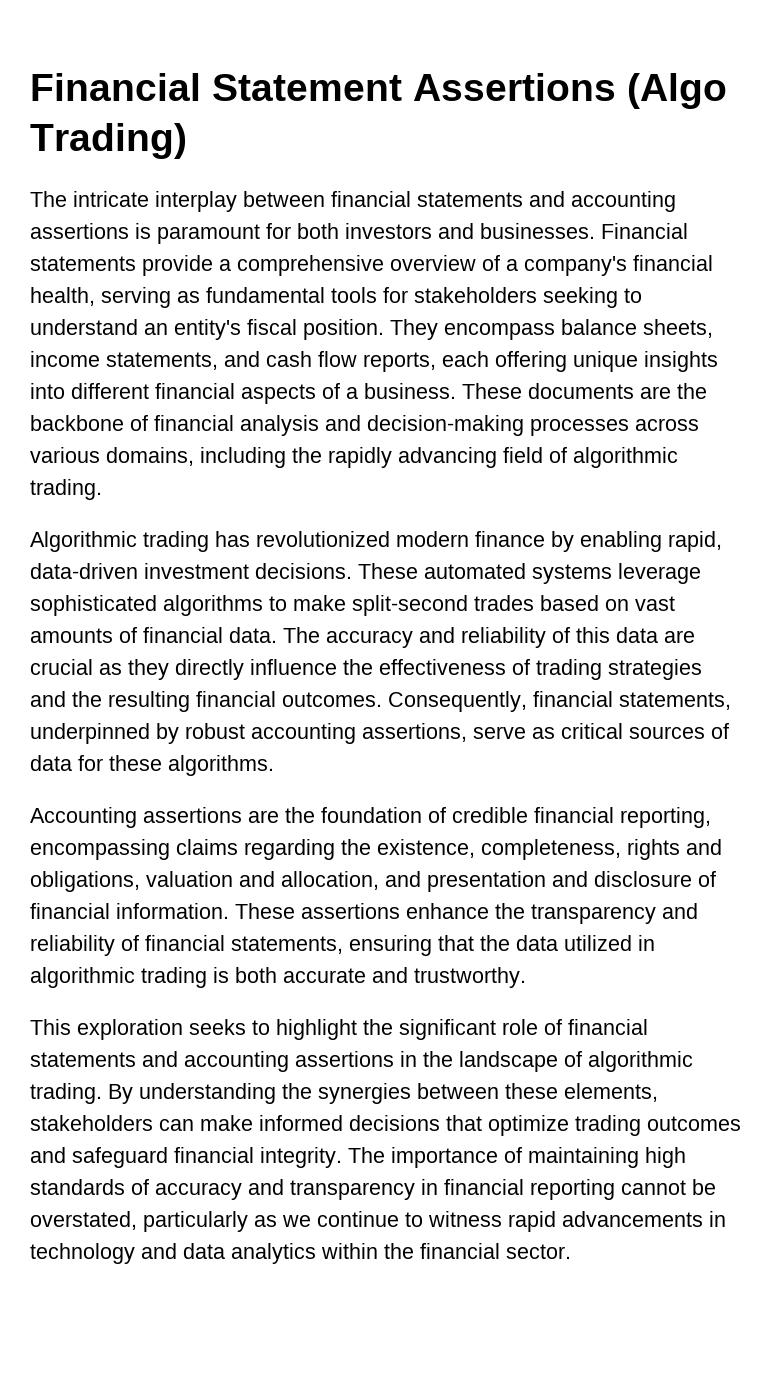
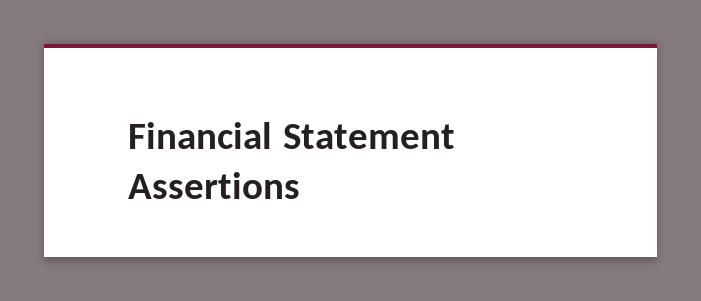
[627,73,727,109] [30,123,187,159] [30,191,676,212] [30,223,688,244] [30,255,713,276] [30,287,642,308] [30,319,713,340] [30,351,718,372] [30,383,707,404] [30,415,699,436] [30,447,678,468] [30,479,102,500] [30,531,722,552] [30,563,701,584] [30,595,675,616] [30,627,695,648] [30,659,702,680] [30,691,731,712] [30,723,729,744] [30,755,274,776] [30,807,711,828] [30,839,722,860] [30,871,716,892] [30,903,698,924] [30,935,655,956] [30,967,526,988] [30,1019,648,1040] [30,1051,693,1072] [30,1083,658,1104] [30,1115,741,1136] [30,1147,686,1168] [30,1179,716,1200] [30,1211,726,1232] [30,1243,571,1264] (Algo Trading) // The intricate interplay between financial statements and accounting assertions is paramount for both investors and businesses. Financial statements provide a comprehensive overview of a company's financial health, serving as fundamental tools for stakeholders seeking to understand an entity's fiscal position. They encompass balance sheets, income statements, and cash flow reports, each offering unique insights into different financial aspects of a business. These documents are the backbone of financial analysis and decision-making processes across various domains, including the rapidly advancing field of algorithmic trading. // Algorithmic trading has revolutionized modern finance by enabling rapid, data-driven investment decisions. These automated systems leverage sophisticated algorithms to make split-second trades based on vast amounts of financial data. The accuracy and reliability of this data are crucial as they directly influence the effectiveness of trading strategies and the resulting financial outcomes. Consequently, financial statements, underpinned by robust accounting assertions, serve as critical sources of data for these algorithms. // Accounting assertions are the foundation of credible financial reporting, encompassing claims regarding the existence, completeness, rights and obligations, valuation and allocation, and presentation and disclosure of financial information. These assertions enhance the transparency and reliability of financial statements, ensuring that the data utilized in algorithmic trading is both accurate and trustworthy. // This exploration seeks to highlight the significant role of financial statements and accounting assertions in the landscape of algorithmic trading. By understanding the synergies between these elements, stakeholders can make informed decisions that optimize trading outcomes and safeguard financial integrity. The importance of maintaining high standards of accuracy and transparency in financial reporting cannot be overstated, particularly as we continue to witness rapid advancements in technology and data analytics within the financial sector. -> (300, 185) none

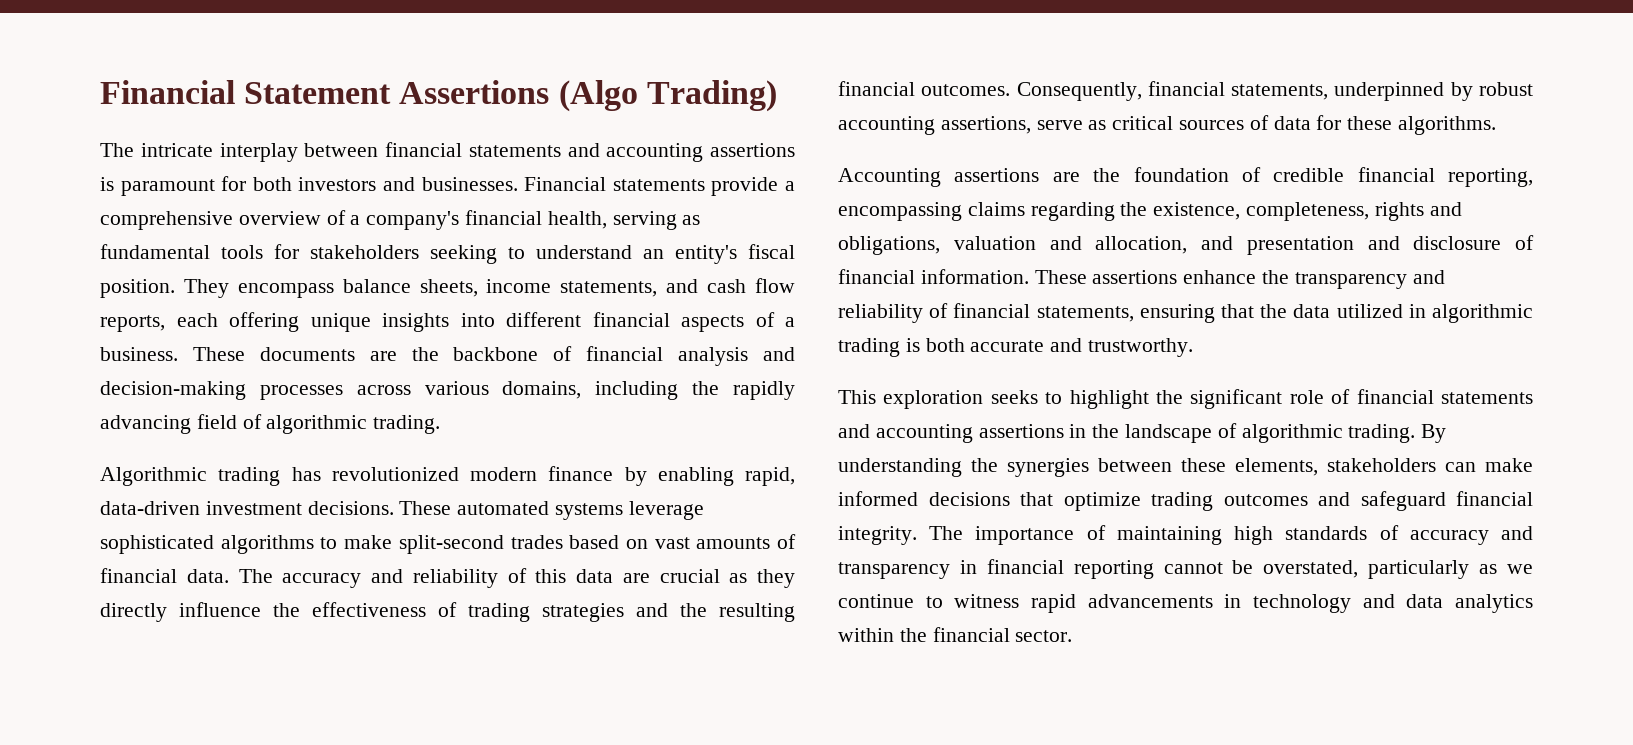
(300, 185) none -> [558,80,777,112] [100,142,795,162] [100,176,795,196] [100,210,701,230] [100,244,795,264] [100,278,796,298] [100,312,795,332] [100,346,796,366] [100,381,795,400] [100,414,441,434] [100,466,795,486] [100,501,704,520] [100,534,797,554] [100,568,795,588] [100,602,795,622] [838,81,1533,101] [838,115,1497,135] [838,167,1533,187] [838,202,1462,221] [838,235,1534,255] [838,269,1445,289] [838,303,1533,323] [838,338,1194,357] [838,389,1533,409] [838,423,1447,443] [838,458,1533,477] [838,491,1533,511] [838,525,1533,545] [838,559,1533,579] [838,594,1533,613] [838,627,1073,642] (Algo Trading) // The intricate interplay between financial statements and accounting assertions is paramount for both investors and businesses. Financial statements provide a comprehensive overview of a company's financial health, serving as fundamental tools for stakeholders seeking to understand an entity's fiscal position. They encompass balance sheets, income statements, and cash flow reports, each offering unique insights into different financial aspects of a business. These documents are the backbone of financial analysis and decision-making processes across various domains, including the rapidly advancing field of algorithmic trading. // Algorithmic trading has revolutionized modern finance by enabling rapid, data-driven investment decisions. These automated systems leverage sophisticated algorithms to make split-second trades based on vast amounts of financial data. The accuracy and reliability of this data are crucial as they directly influence the effectiveness of trading strategies and the resulting financial outcomes. Consequently, financial statements, underpinned by robust accounting assertions, serve as critical sources of data for these algorithms. // Accounting assertions are the foundation of credible financial reporting, encompassing claims regarding the existence, completeness, rights and obligations, valuation and allocation, and presentation and disclosure of financial information. These assertions enhance the transparency and reliability of financial statements, ensuring that the data utilized in algorithmic trading is both accurate and trustworthy. // This exploration seeks to highlight the significant role of financial statements and accounting assertions in the landscape of algorithmic trading. By understanding the synergies between these elements, stakeholders can make informed decisions that optimize trading outcomes and safeguard financial integrity. The importance of maintaining high standards of accuracy and transparency in financial reporting cannot be overstated, particularly as we continue to witness rapid advancements in technology and data analytics within the financial sector.

